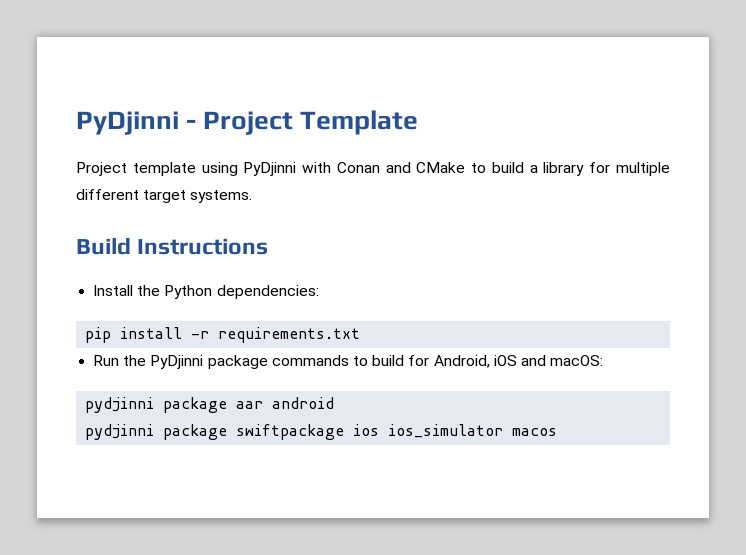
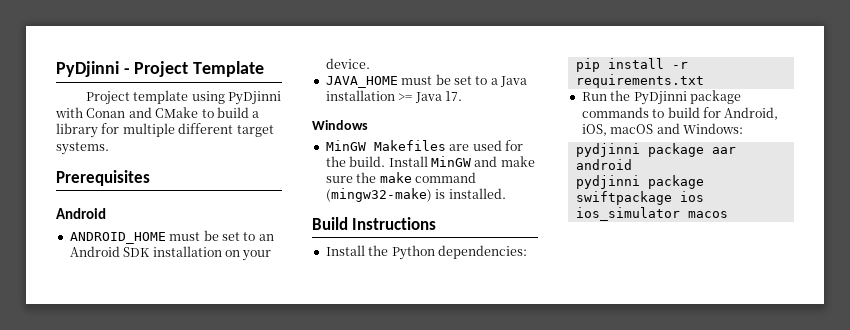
(253, 196) none -> [56,170,150,186] [56,208,106,219] [69,230,274,244] [69,246,272,261] [325,58,370,69] [325,74,527,88] [325,90,462,103] [312,120,368,130] [325,140,523,151] [325,156,535,167] [325,172,476,183] [325,188,506,202] // Prerequisites // Android // ANDROID_HOME must be set to an Android SDK installation on your device. // JAVA_HOME must be set to a Java installation >= Java 17. // Windows // MinGW Makefiles are used for the build. Install MinGW and make sure the make command (mingw32-make) is installed.
[493,355,604,366] iOS and macOS: -> [581,123,743,136] iOS, macOS and Windows:

